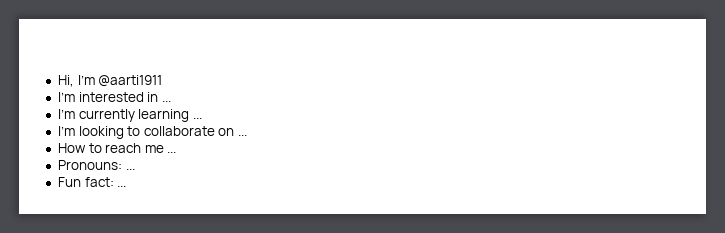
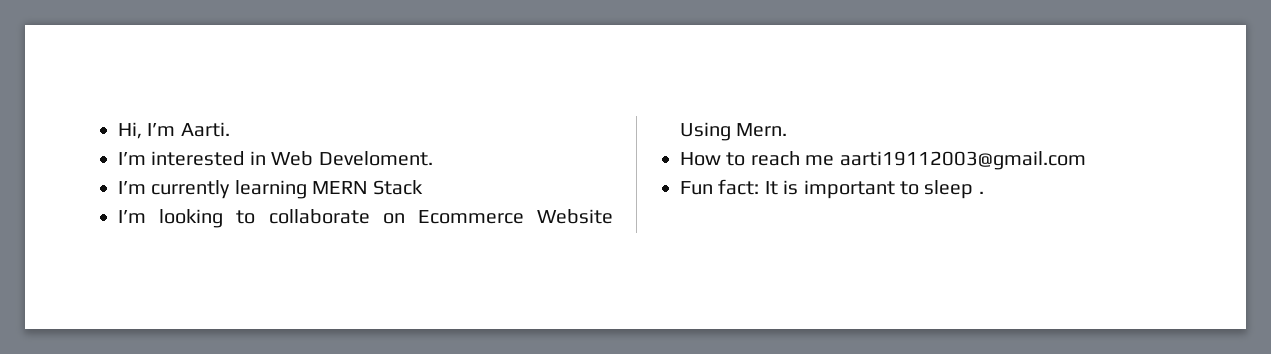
[98,75,163,87] @aarti1911 -> [180,122,230,137] Aarti.
[161,100,171,102] ... -> [271,151,433,166] Web Develoment.
[192,117,202,119] ... -> [312,180,423,195] MERN Stack
[238,134,248,136] ... -> [417,209,613,224] [680,122,788,141] Ecommerce Website Using Mern.
[167,151,177,153] [57,160,135,170] ... // Pronouns: ... -> [839,151,1086,170] aarti19112003@gmail.com
[117,185,127,187] ... -> [764,180,984,199] It is important to sleep .

